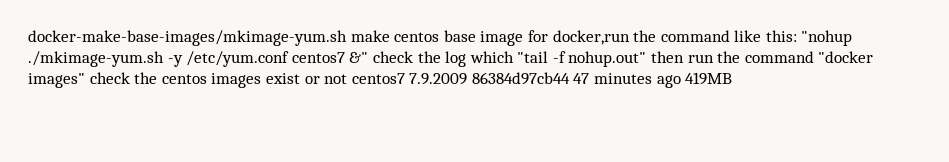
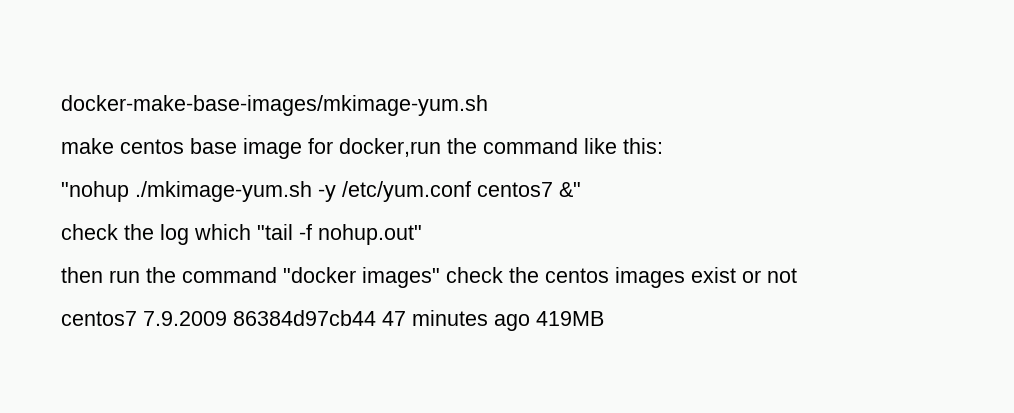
(347, 38) none -> (488, 105) //
(797, 36) none -> (663, 146) //
(369, 57) none -> (581, 189) //
(647, 59) none -> (422, 234) //
(348, 79) none -> (797, 275) //

